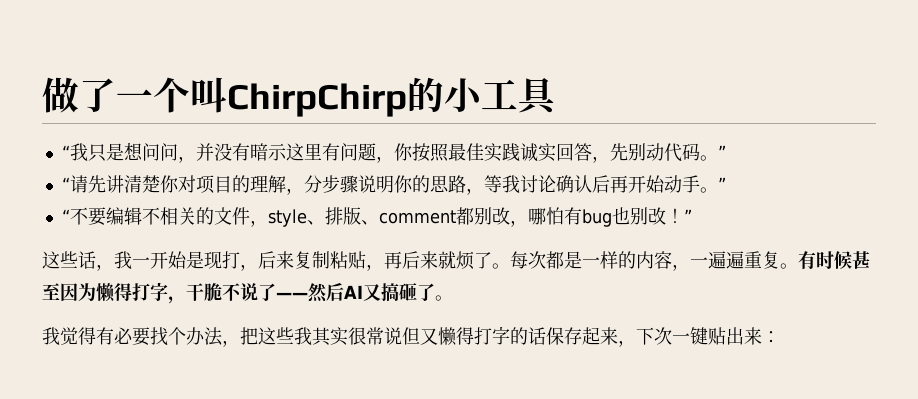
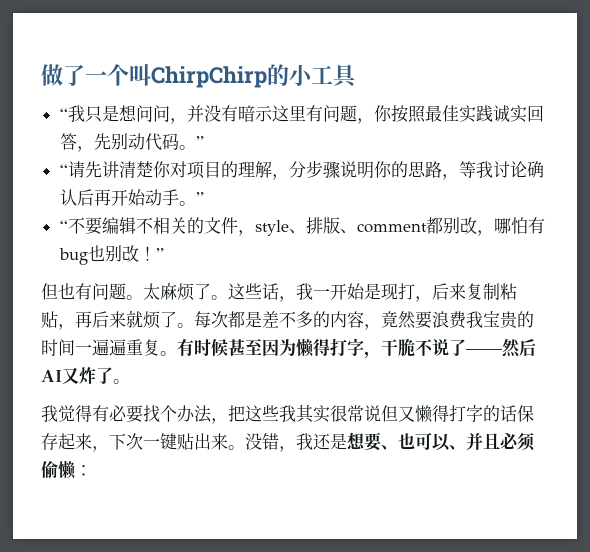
(692, 216) none -> [41,283,228,301] 但也有问题。太麻烦了。
[582,251,618,269] 一样 -> [262,311,313,328] 差不多
(690, 267) none -> [381,311,534,329] [41,339,75,356] 竟然要浪费我宝贵的时间
[381,283,417,301] 搞砸 -> [78,367,96,384] 炸
(762, 336) none -> [228,432,535,452] [41,460,76,479] 。没错，我还是想要、也可以、并且必须偷懒

